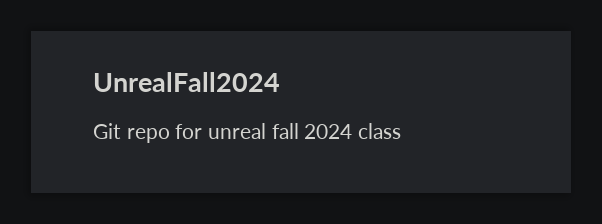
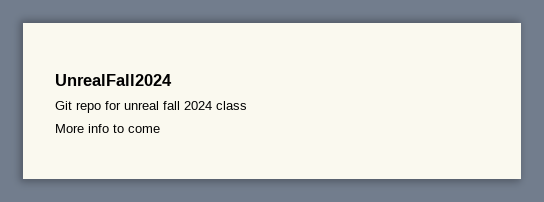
(402, 131) none -> [55,124,160,133] // More info to come

